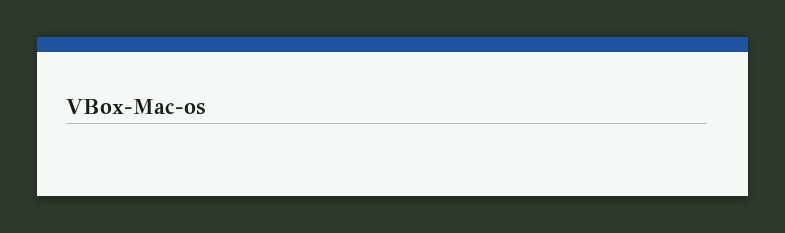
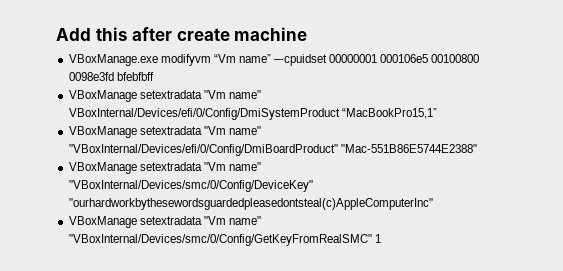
[66,99,205,115] VBox-Mac-os -> [56,27,308,41] [68,54,480,66] [68,72,154,81] [68,90,261,102] [68,108,437,120] [68,126,261,138] [68,144,477,156] [68,162,261,174] [68,180,313,192] [68,198,433,210] [68,216,261,228] [68,234,381,246] Add this after create machine // VBoxManage.exe modifyvm “Vm name” –-cpuidset 00000001 000106e5 00100800 0098e3fd bfebfbff // VBoxManage setextradata "Vm name" VBoxInternal/Devices/efi/0/Config/DmiSystemProduct “MacBookPro15,1” // VBoxManage setextradata "Vm name" "VBoxInternal/Devices/efi/0/Config/DmiBoardProduct" "Mac-551B86E5744E2388" // VBoxManage setextradata "Vm name" "VBoxInternal/Devices/smc/0/Config/DeviceKey" "ourhardworkbythesewordsguardedpleasedontsteal(c)AppleComputerInc" // VBoxManage setextradata "Vm name" "VBoxInternal/Devices/smc/0/Config/GetKeyFromRealSMC" 1

